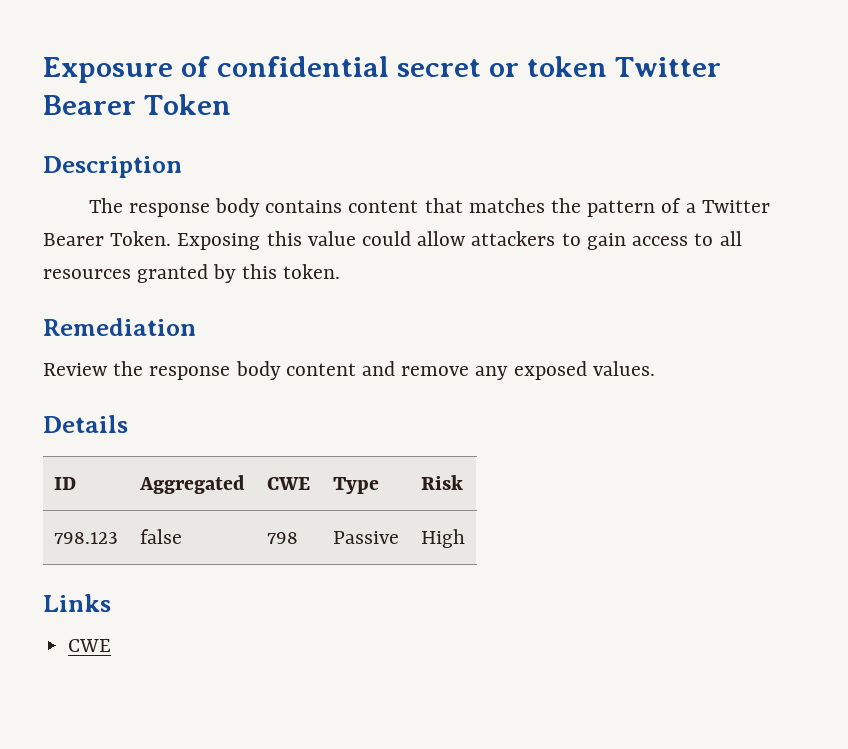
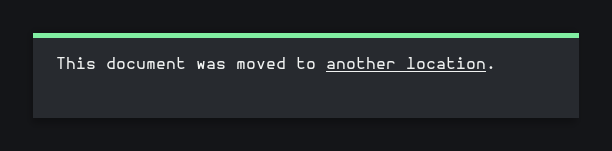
[43,56,721,83] [43,94,231,115] [43,156,182,178] [88,198,770,217] [43,231,742,250] [43,264,340,283] [43,318,196,336] [43,361,655,380] [43,415,128,433] [53,477,76,490] [138,475,245,494] [266,477,310,490] [332,477,379,494] [420,475,463,490] [53,532,118,544] [139,529,182,544] [266,532,298,544] [332,531,399,544] [420,529,465,548] [43,594,111,612] [68,639,112,652] Exposure of confidential secret or token Twitter Bearer Token // Description // The response body contains content that matches the pattern of a Twitter Bearer Token. Exposing this value could allow attackers to gain access to all resources granted by this token. // Remediation // Review the response body content and remove any exposed values. // Details // ID | Aggregated | CWE | Type | Risk // 798.123 | false | 798 | Passive | High // Links // CWE -> [56,57,496,69] This document was moved to another location.

